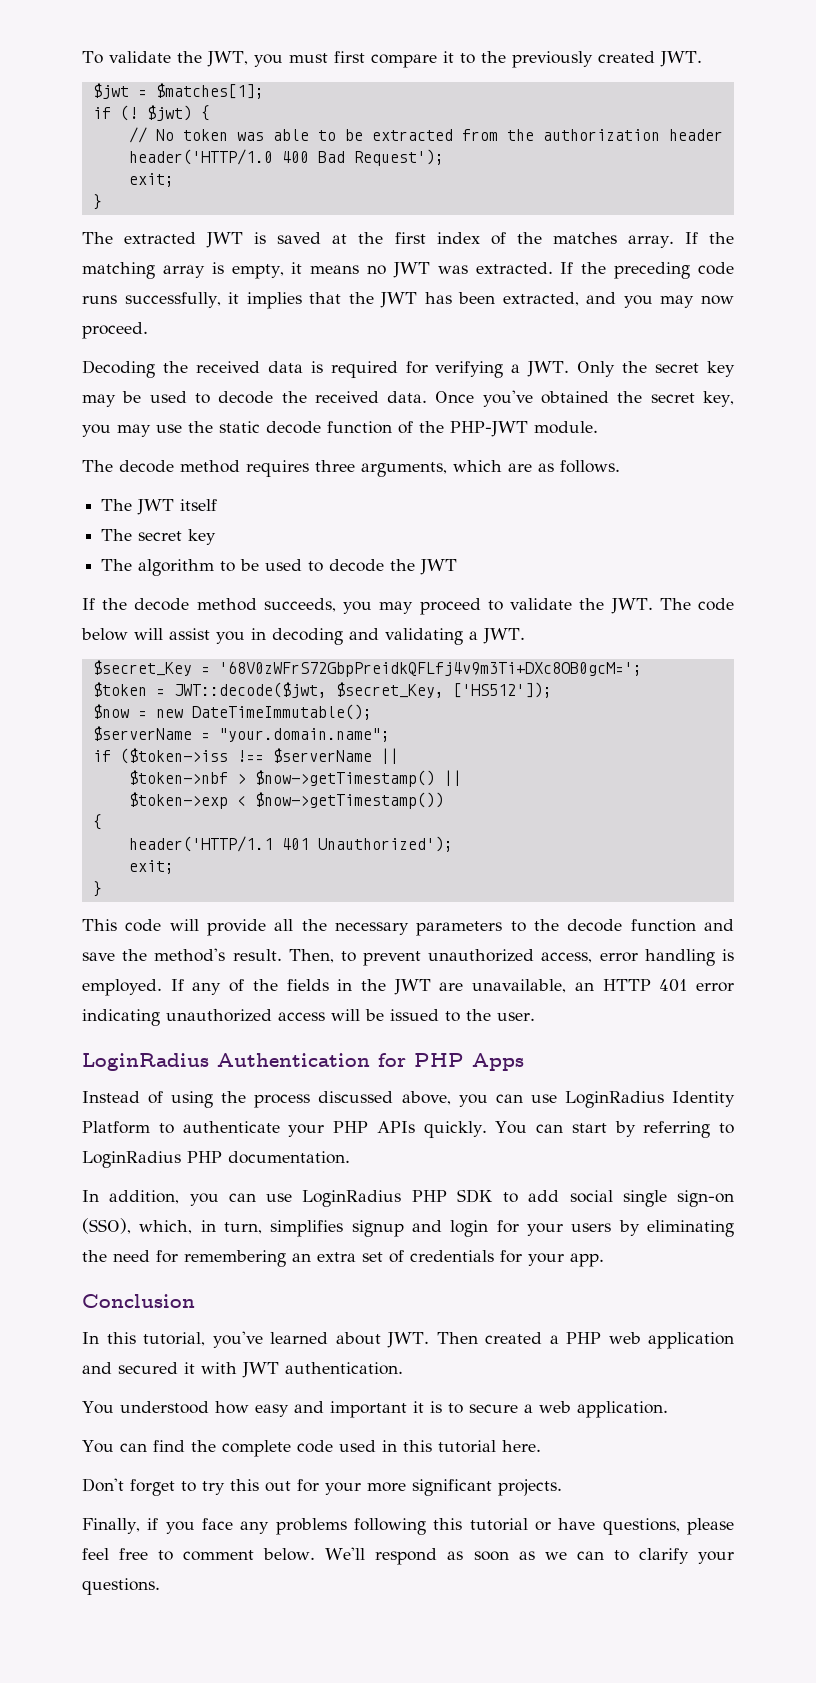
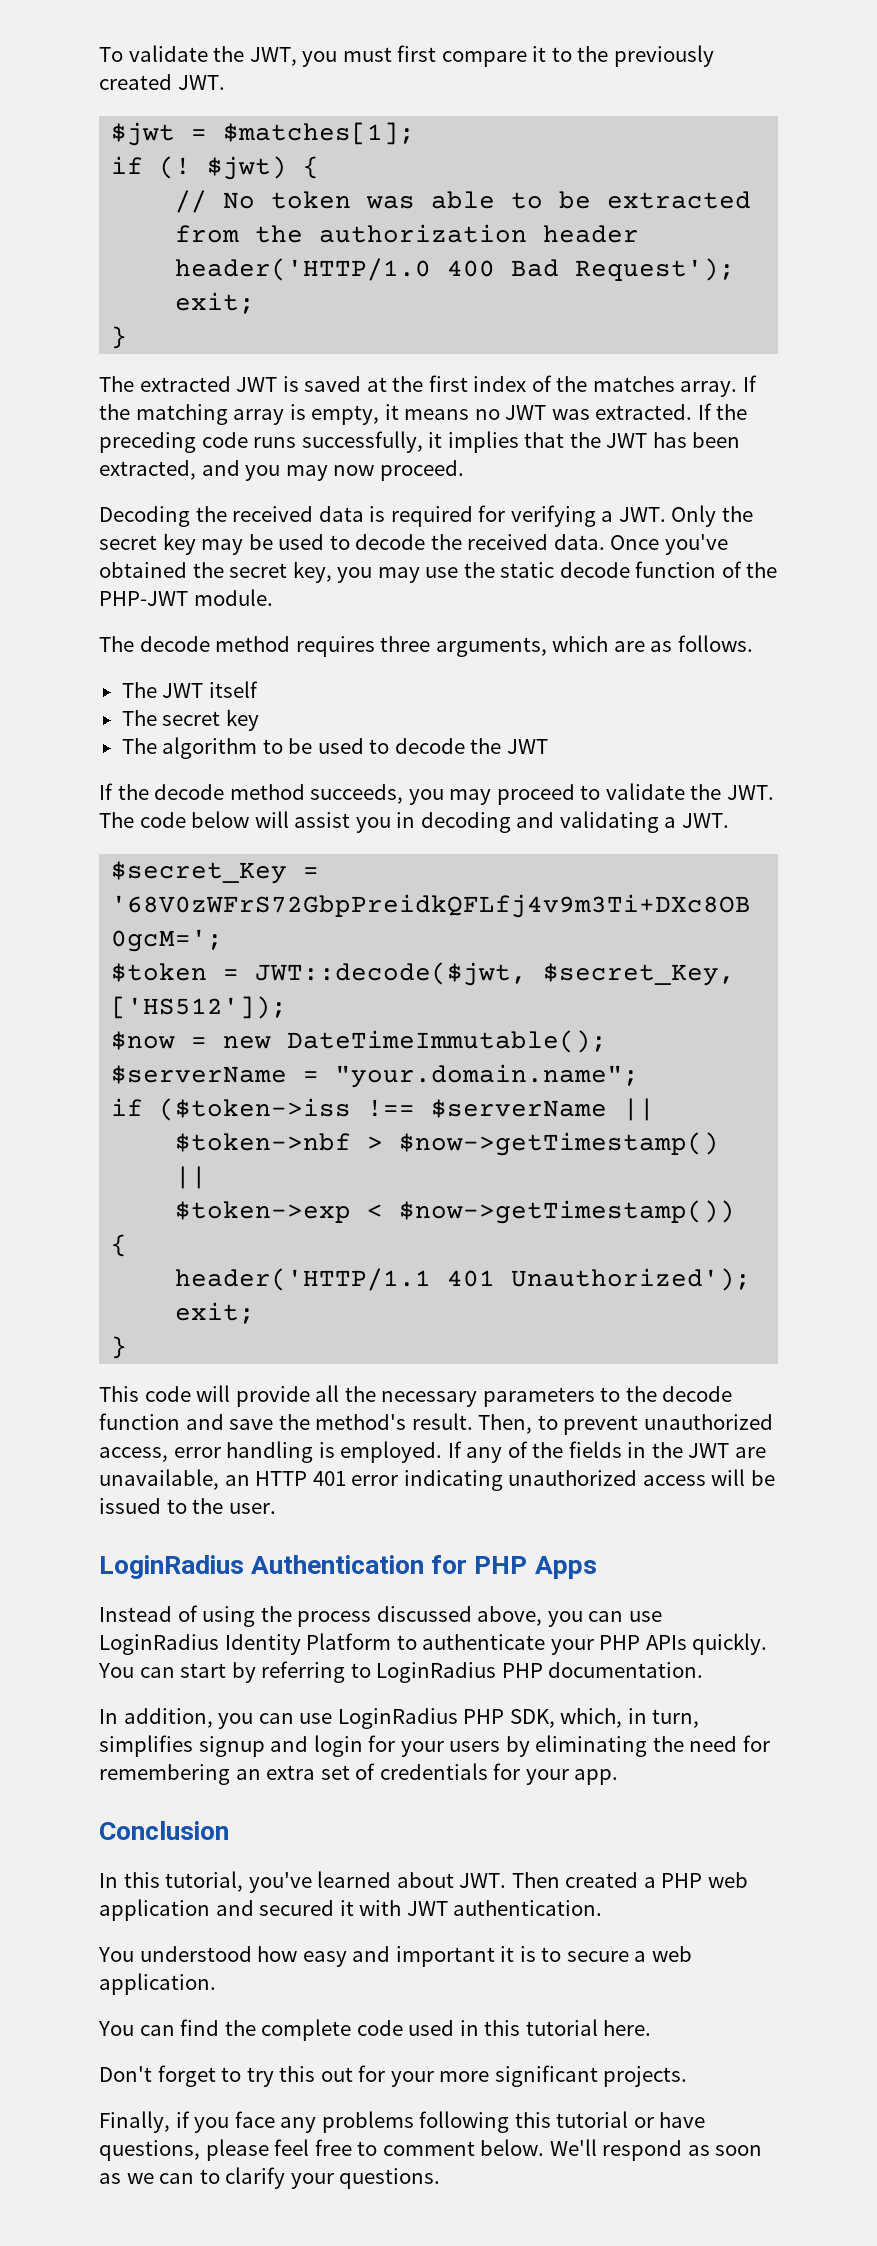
[456,1189,734,1207] [82,1218,131,1234] SDK to add social single sign-on (SSO), -> [509,1709,555,1728] SDK,

